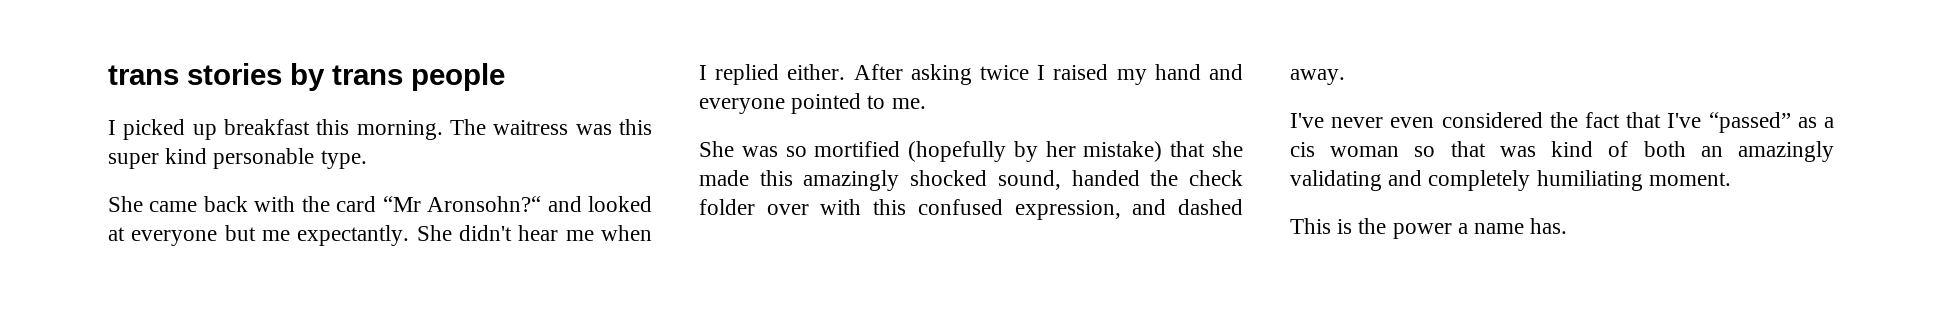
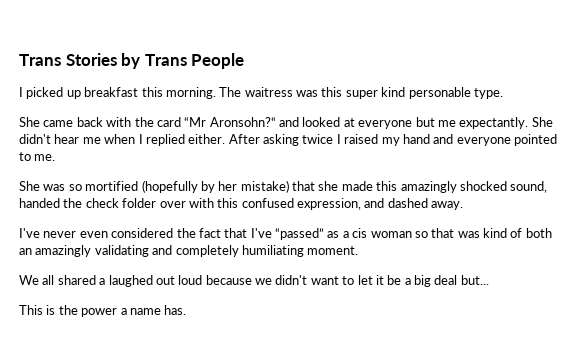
[108,63,505,91] trans stories by trans people -> [19,53,245,69] Trans Stories by Trans People
(1731, 179) none -> [19,275,489,287] // We all shared a laughed out loud because we didn't want to let it be a big deal but...

